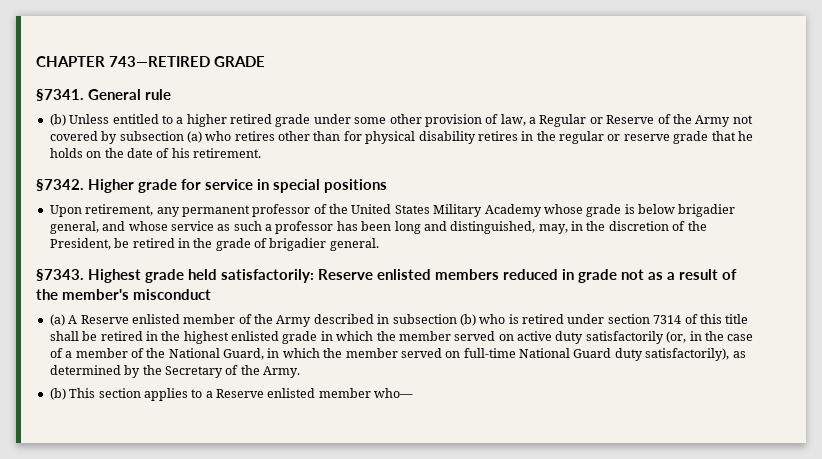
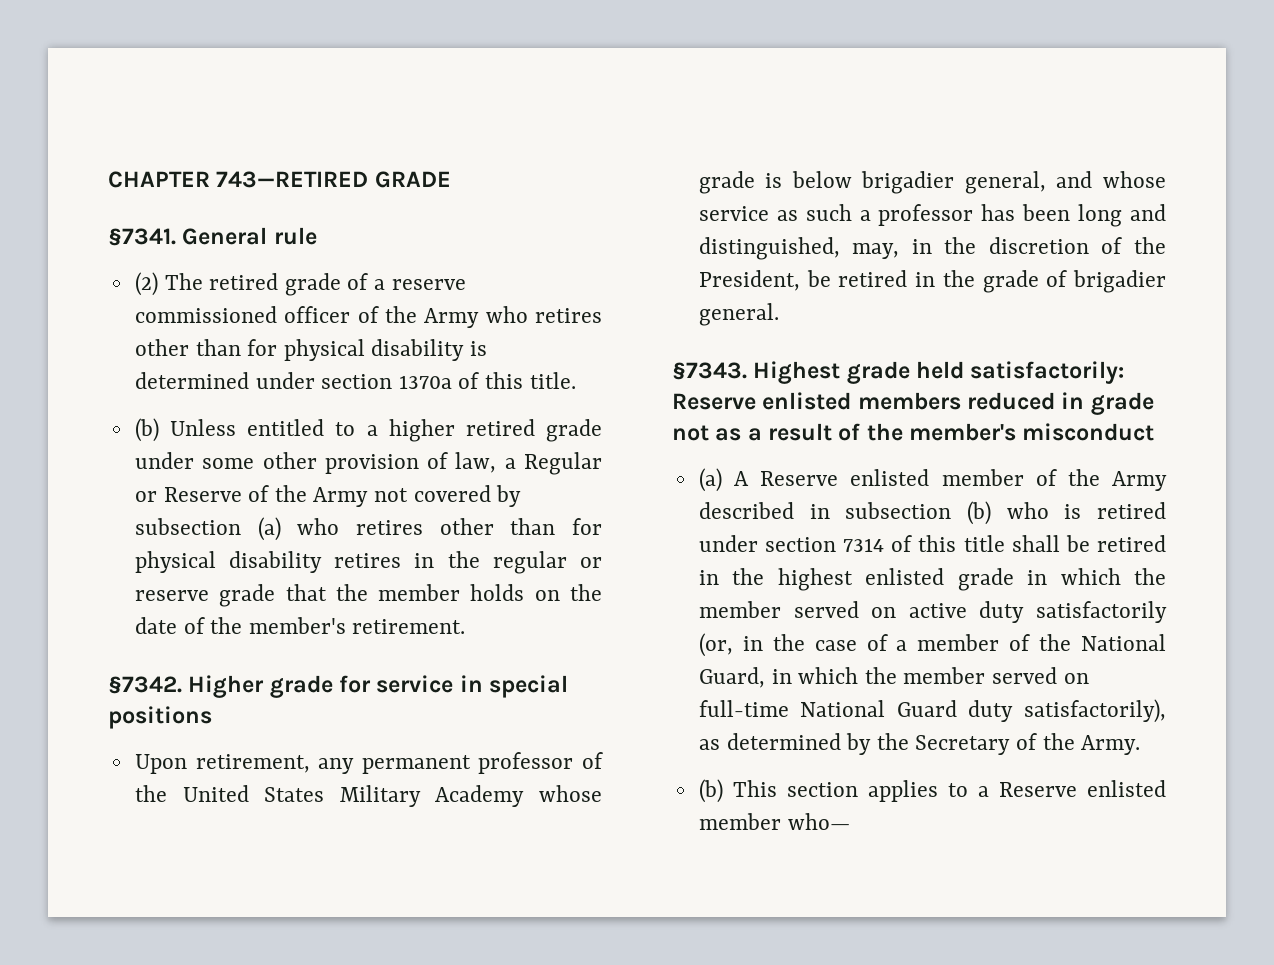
(171, 94) none -> [134,272,466,296] [134,306,603,328] [134,339,488,361] [134,372,576,389] // (2) The retired grade of a reserve commissioned officer of the Army who retires other than for physical disability is determined under section 1370a of this title.
[737,131,753,141] he -> [335,584,461,601] the member
[171,148,190,158] his -> [210,617,346,634] the member's

